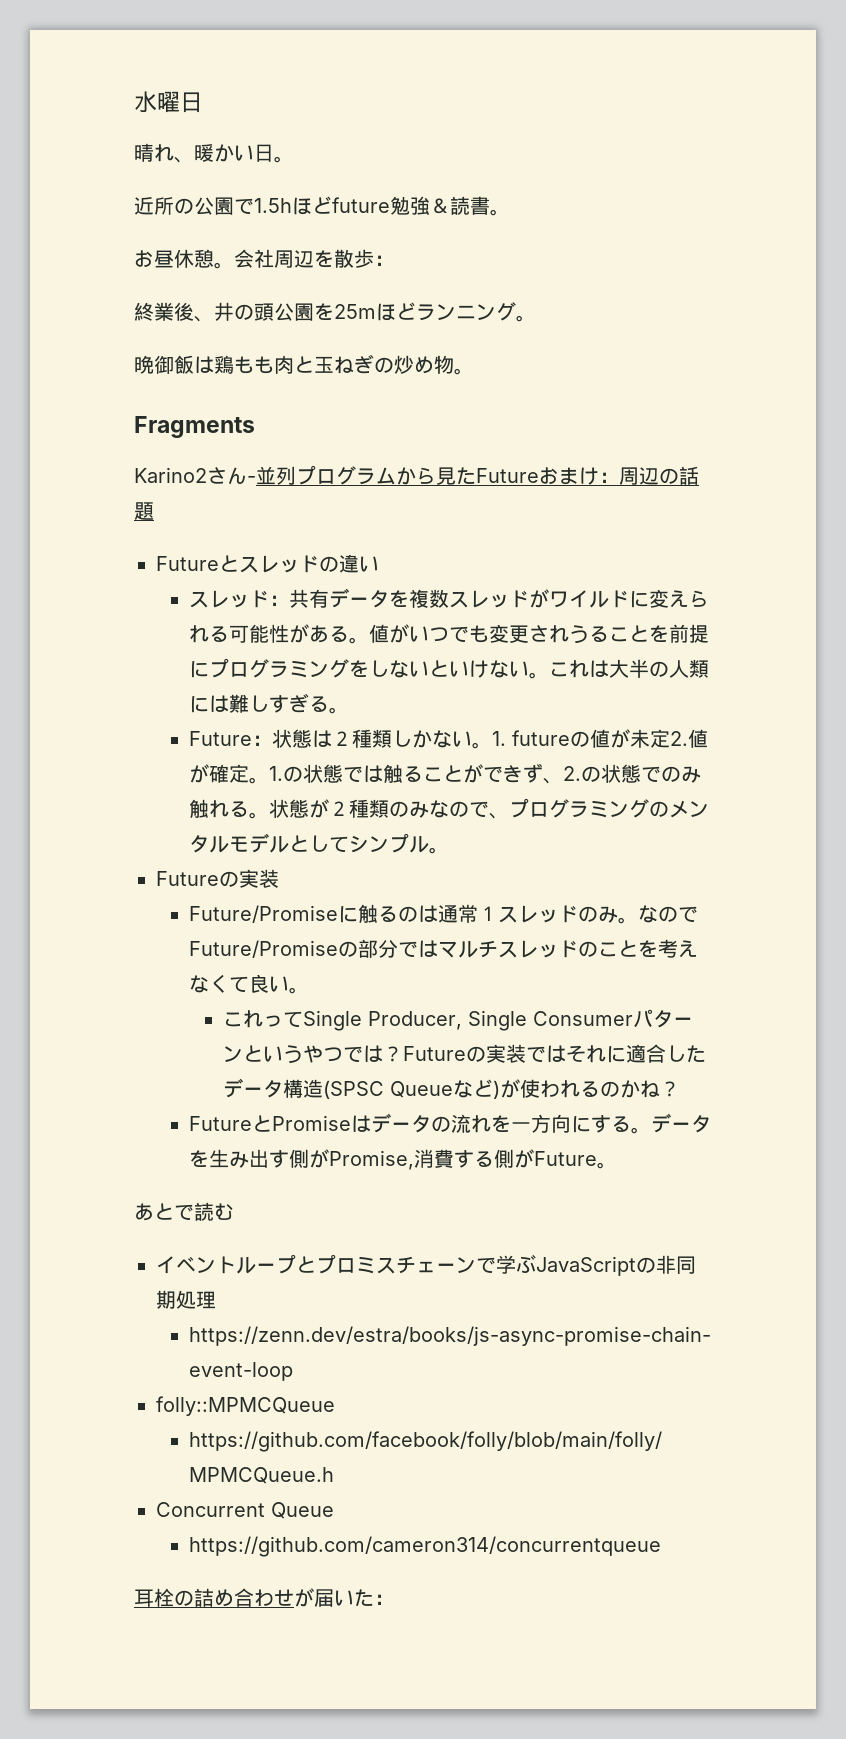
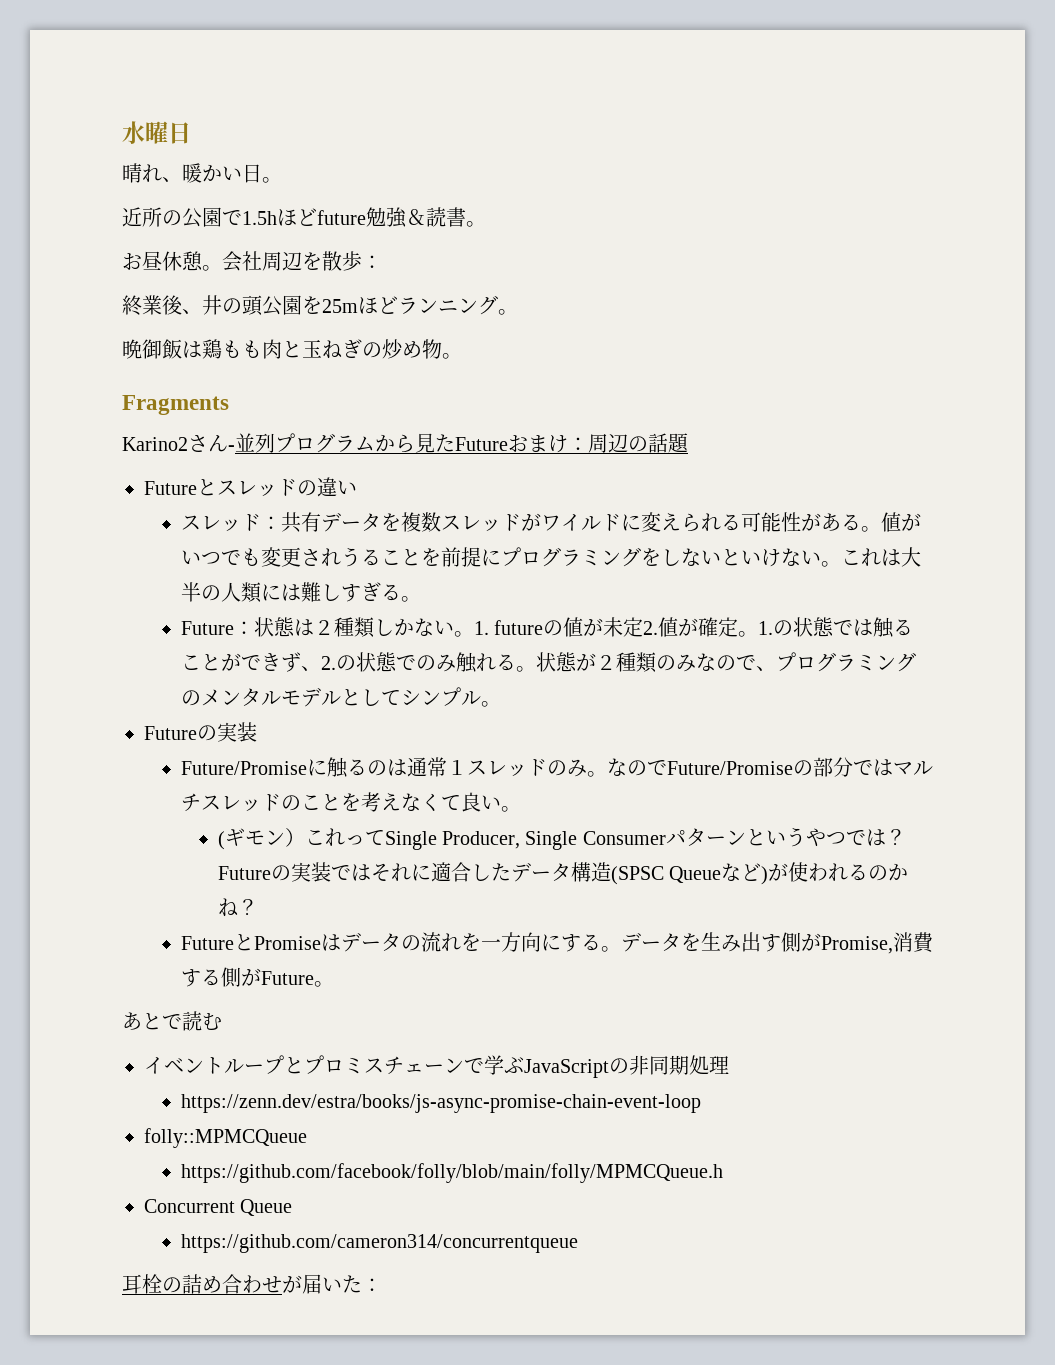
(310, 990) none -> [217,828,305,850] (ギモン）

